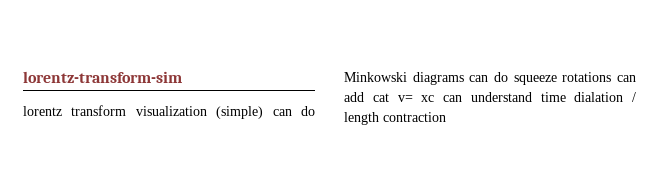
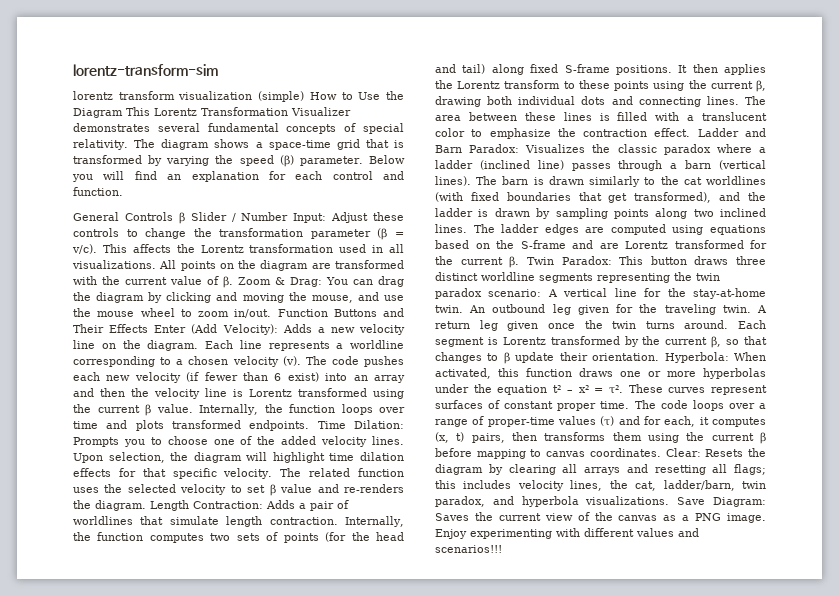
[272,106,315,116] [344,72,636,85] [344,92,636,102] [344,112,446,125] can do Minkowski diagrams can do squeeze rotations can add cat v= xc can understand time dialation / length contraction -> [309,91,405,100] [73,107,351,118] [73,123,404,134] [73,139,404,150] [73,155,405,167] [72,171,404,182] [73,187,123,196] [73,212,404,224] [73,228,404,240] [72,244,404,254] [72,260,404,271] [73,276,404,288] [73,292,404,303] [73,308,404,318] [73,324,405,335] [73,340,404,351] [73,356,404,367] [73,372,405,383] [73,388,404,399] [73,404,405,416] [73,420,404,431] [73,436,404,447] [73,452,404,463] [73,468,404,479] [73,484,405,496] [73,500,349,511] [73,516,405,527] [73,532,405,543] [435,64,766,75] [435,80,766,92] [435,96,766,107] [435,112,767,121] [435,128,766,139] [435,144,766,155] [435,160,766,171] [435,176,766,187] [435,192,766,203] [435,208,766,219] [435,224,766,235] [435,240,767,249] [435,256,766,268] [435,272,720,283] [435,288,766,299] [435,304,767,315] [435,320,766,331] [435,336,767,348] [435,352,766,364] [435,368,766,379] [435,384,767,395] [435,400,766,411] [435,416,766,427] [435,432,766,444] [435,448,766,459] [435,464,766,475] [435,480,766,491] [435,496,766,507] [435,512,766,523] [435,528,699,539] [435,545,502,553] How to Use the Diagram This Lorentz Transformation Visualizer demonstrates several fundamental concepts of special relativity. The diagram shows a space-time grid that is transformed by varying the speed (β) parameter. Below you will find an explanation for each control and function. // General Controls β Slider / Number Input: Adjust these controls to change the transformation parameter (β = v/c). This affects the Lorentz transformation used in all visualizations. All points on the diagram are transformed with the current value of β. Zoom & Drag: You can drag the diagram by clicking and moving the mouse, and use the mouse wheel to zoom in/out. Function Buttons and Their Effects Enter (Add Velocity): Adds a new velocity line on the diagram. Each line represents a worldline corresponding to a chosen velocity (v). The code pushes each new velocity (if fewer than 6 exist) into an array and then the velocity line is Lorentz transformed using the current β value. Internally, the function loops over time and plots transformed endpoints. Time Dilation: Prompts you to choose one of the added velocity lines. Upon selection, the diagram will highlight time dilation effects for that specific velocity. The related function uses the selected velocity to set β value and re-renders the diagram. Length Contraction: Adds a pair of worldlines that simulate length contraction. Internally, the function computes two sets of points (for the head and tail) along fixed S‑frame positions. It then applies the Lorentz transform to these points using the current β, drawing both individual dots and connecting lines. The area between these lines is filled with a translucent color to emphasize the contraction effect. Ladder and Barn Paradox: Visualizes the classic paradox where a ladder (inclined line) passes through a barn (vertical lines). The barn is drawn similarly to the cat worldlines (with fixed boundaries that get transformed), and the ladder is drawn by sampling points along two inclined lines. The ladder edges are computed using equations based on the S‑frame and are Lorentz transformed for the current β. Twin Paradox: This button draws three distinct worldline segments representing the twin paradox scenario: A vertical line for the stay-at-home twin. An outbound leg given for the traveling twin. A return leg given once the twin turns around. Each segment is Lorentz transformed by the current β, so that changes to β update their orientation. Hyperbola: When activated, this function draws one or more hyperbolas under the equation t² – x² = τ². These curves represent surfaces of constant proper time. The code loops over a range of proper-time values (τ) and for each, it computes (x, t) pairs, then transforms them using the current β before mapping to canvas coordinates. Clear: Resets the diagram by clearing all arrays and resetting all flags; this includes velocity lines, the cat, ladder/barn, twin paradox, and hyperbola visualizations. Save Diagram: Saves the current view of the canvas as a PNG image. Enjoy experimenting with different values and scenarios!!!

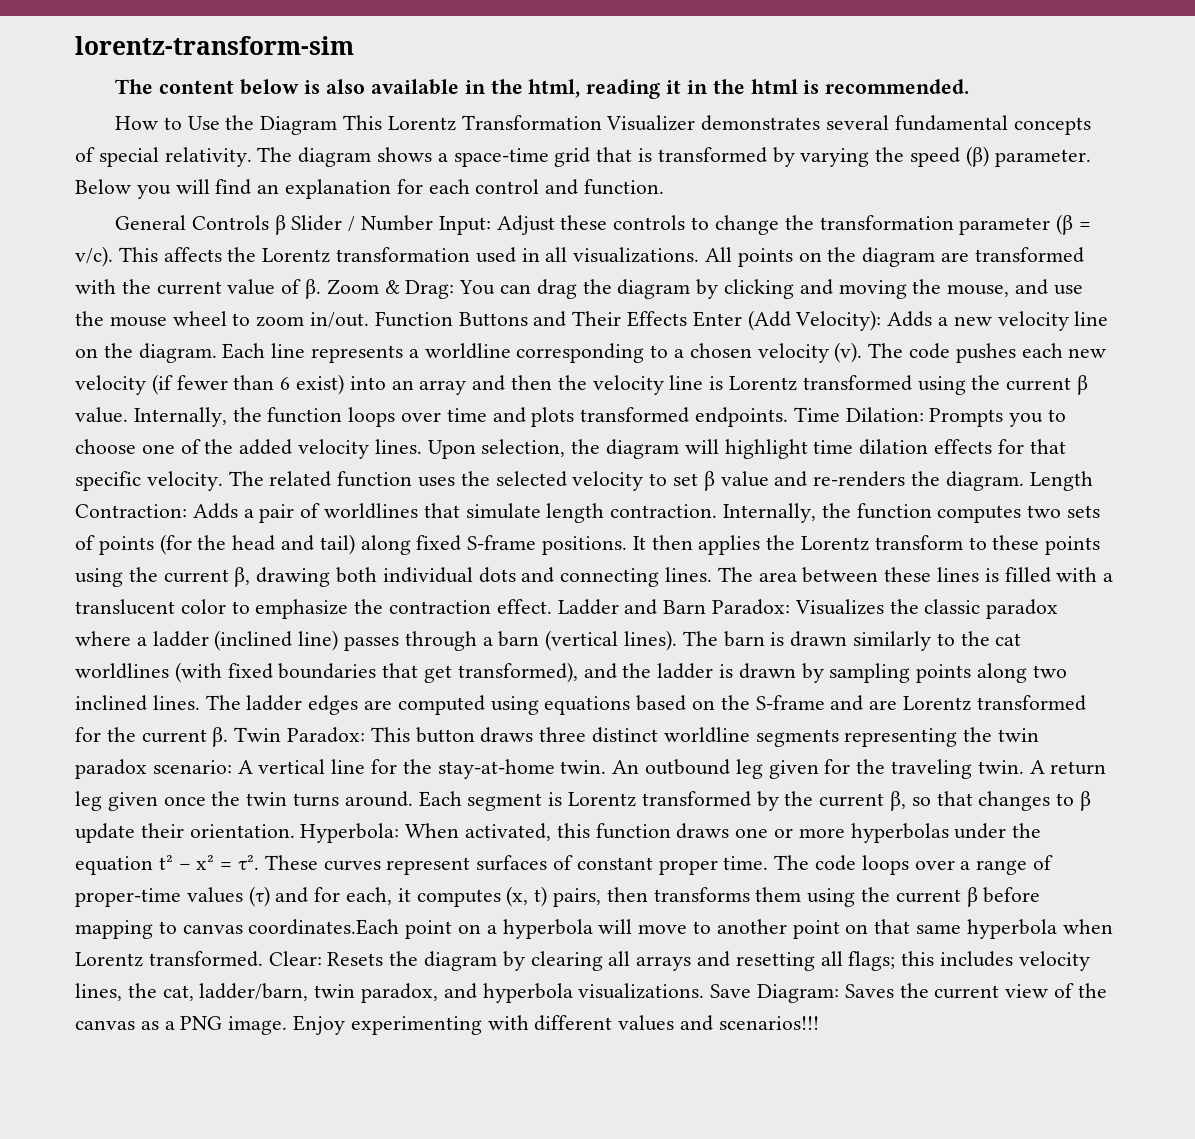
[73,91,305,102] lorentz transform visualization (simple) -> [115,79,970,99] The content below is also available in the html, reading it in the html is recommended. //
[589,448,661,457] coordinates. -> [248,919,1113,939] [75,951,263,967] coordinates.Each point on a hyperbola will move to another point on that same hyperbola when Lorentz transformed.

